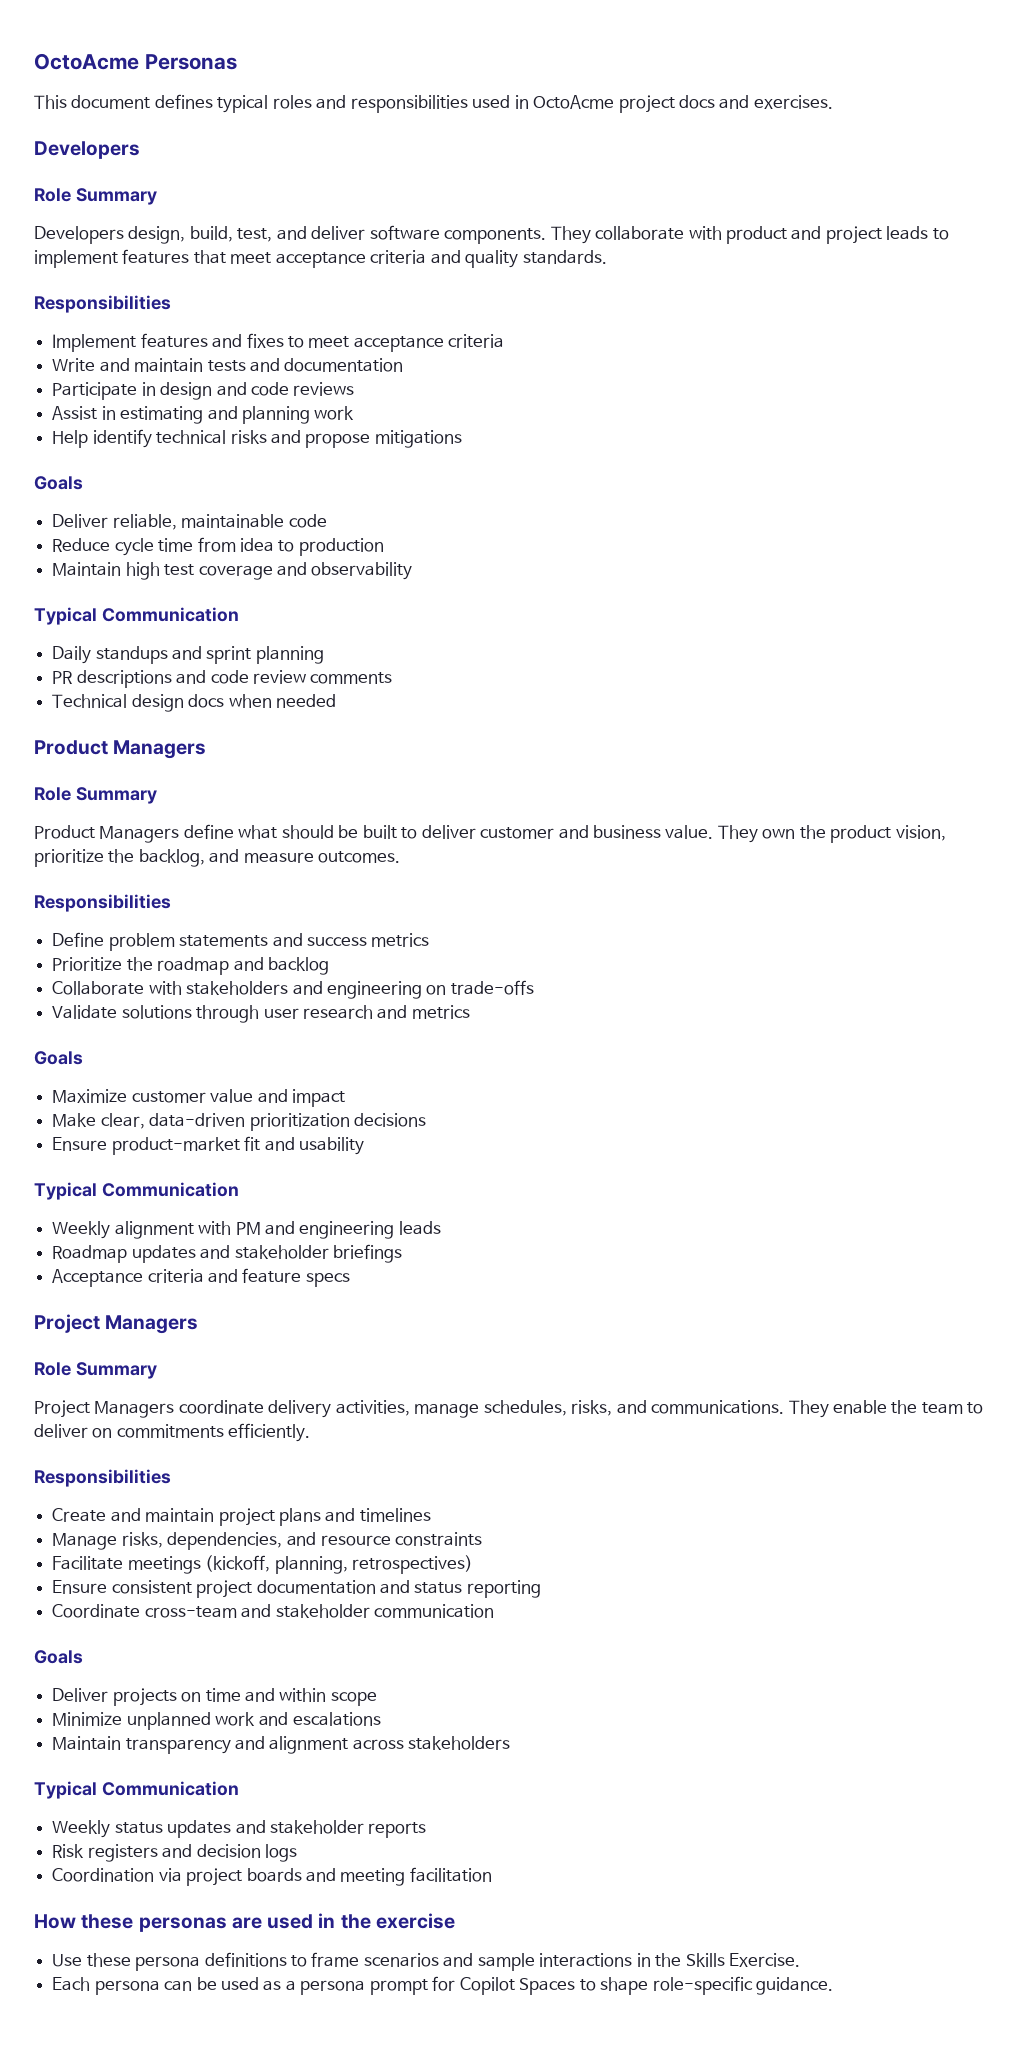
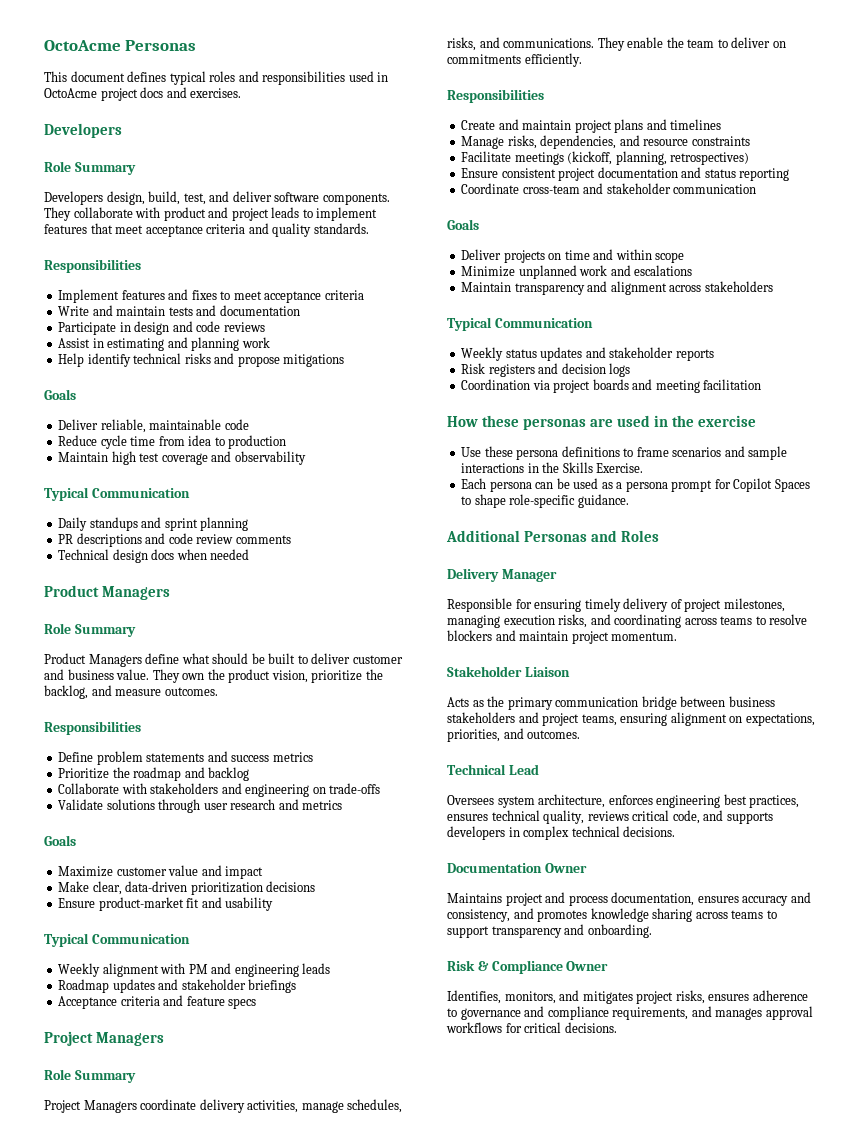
(833, 1986) none -> [446,530,660,542] [447,568,557,582] [447,598,785,612] [447,614,808,628] [447,630,678,644] [447,666,570,677] [447,696,775,710] [447,712,815,726] [447,728,581,742] [447,764,539,775] [447,794,800,808] [447,810,773,824] [447,826,676,840] [447,863,587,873] [447,892,811,906] [447,908,777,922] [447,924,652,938] [447,960,609,974] [447,990,808,1004] [447,1006,813,1020] [446,1022,617,1033] // Additional Personas and Roles // Delivery Manager // Responsible for ensuring timely delivery of project milestones, managing execution risks, and coordinating across teams to resolve blockers and maintain project momentum. // Stakeholder Liaison // Acts as the primary communication bridge between business stakeholders and project teams, ensuring alignment on expectations, priorities, and outcomes. // Technical Lead // Oversees system architecture, enforces engineering best practices, ensures technical quality, reviews critical code, and supports developers in complex technical decisions. // Documentation Owner // Maintains project and process documentation, ensures accuracy and consistency, and promotes knowledge sharing across teams to support transparency and onboarding. // Risk & Compliance Owner // Identifies, monitors, and mitigates project risks, ensures adherence to governance and compliance requirements, and manages approval workflows for critical decisions.

